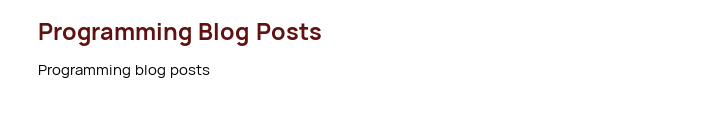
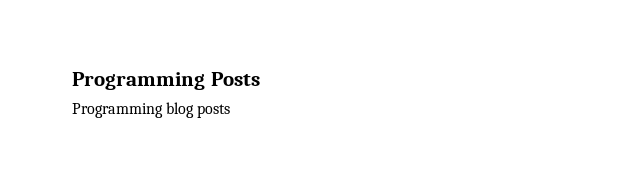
[38,23,250,46] Programming Blog -> [72,72,205,90] Programming

